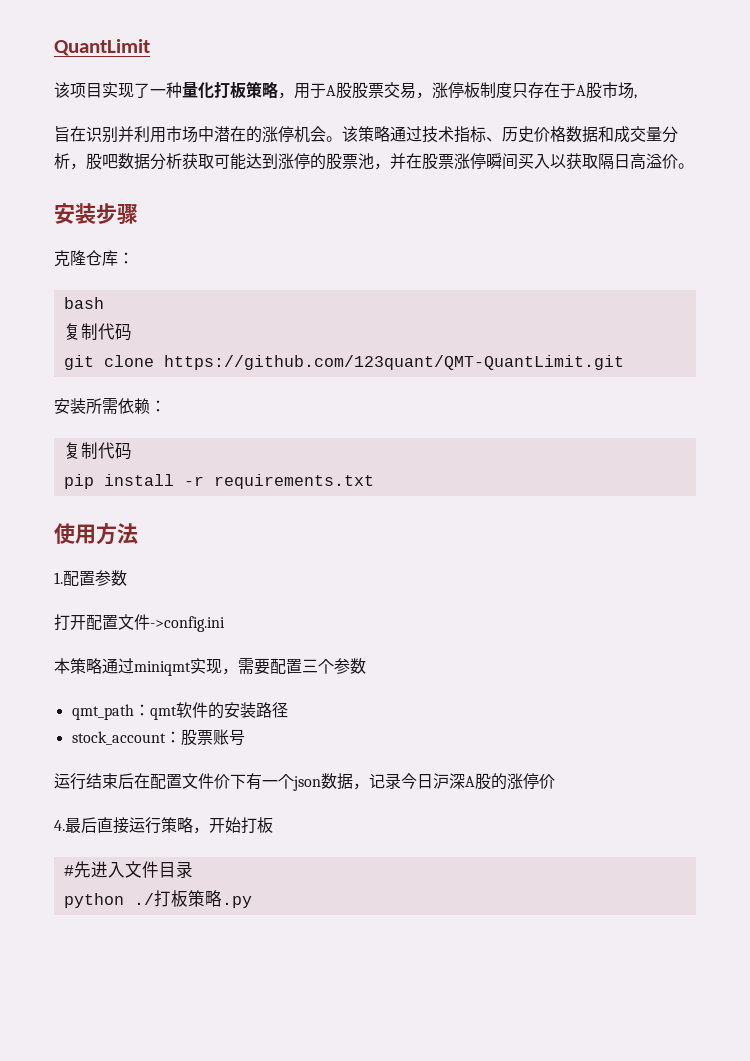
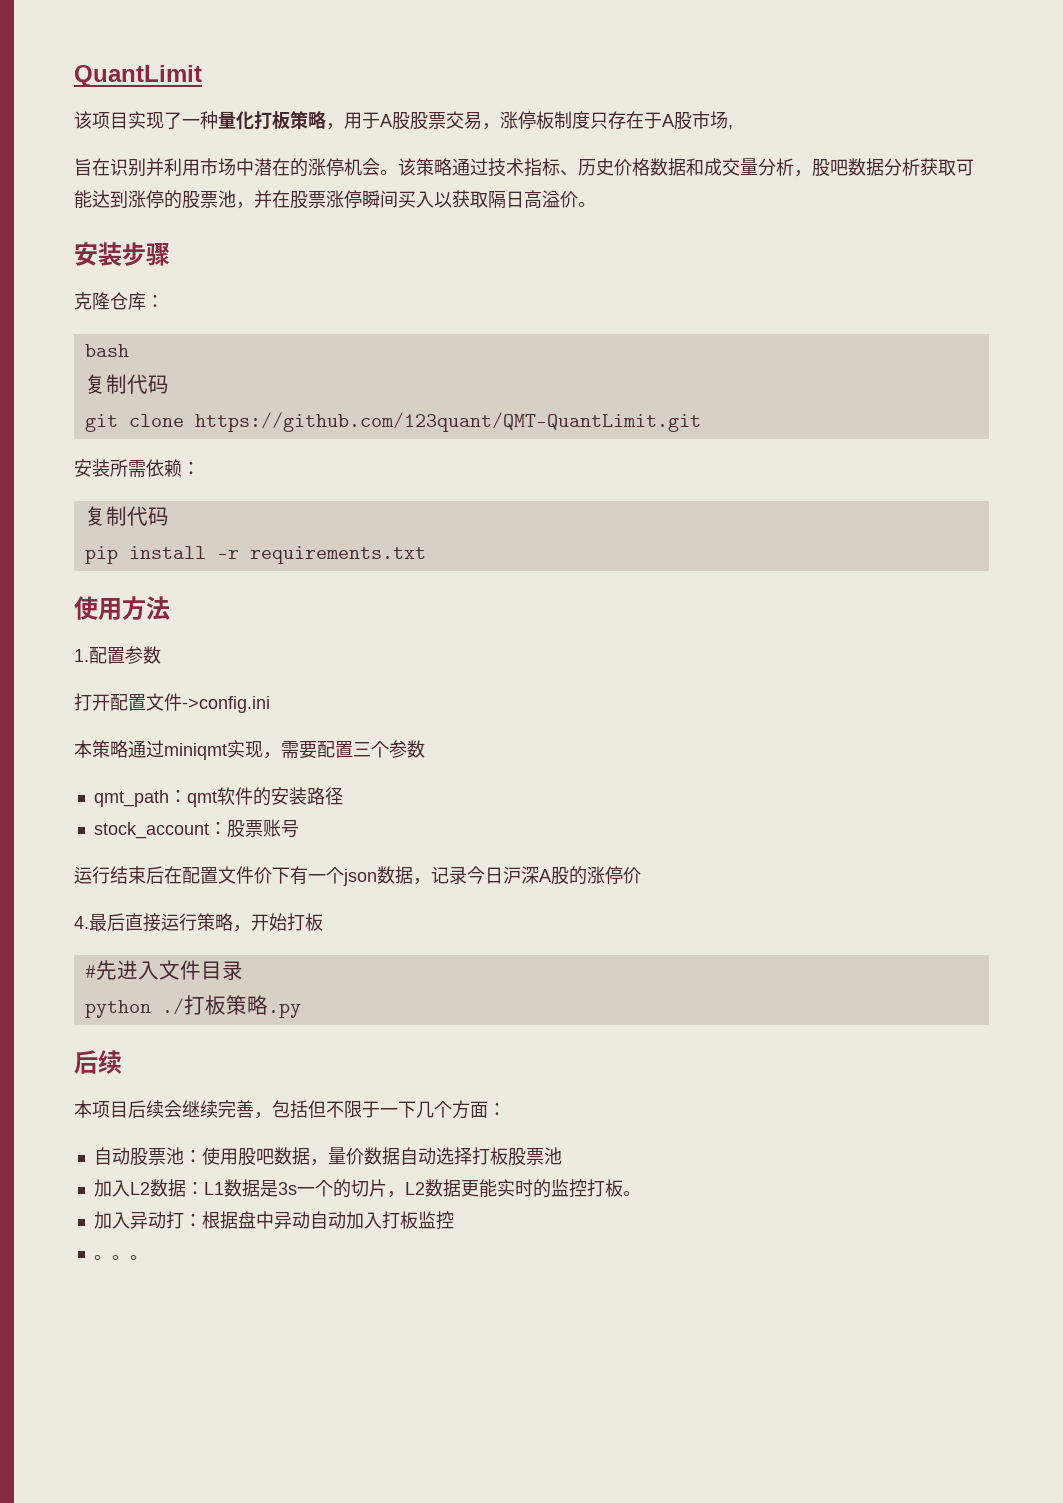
(252, 902) none -> [74,1050,122,1074] [74,1100,506,1119] [93,1147,562,1166] [93,1179,641,1198] [93,1211,454,1230] [93,1255,148,1260] // 后续 // 本项目后续会继续完善，包括但不限于一下几个方面： // 自动股票池：使用股吧数据，量价数据自动选择打板股票池 // 加入L2数据：L1数据是3s一个的切片，L2数据更能实时的监控打板。 // 加入异动打：根据盘中异动自动加入打板监控 // 。。。

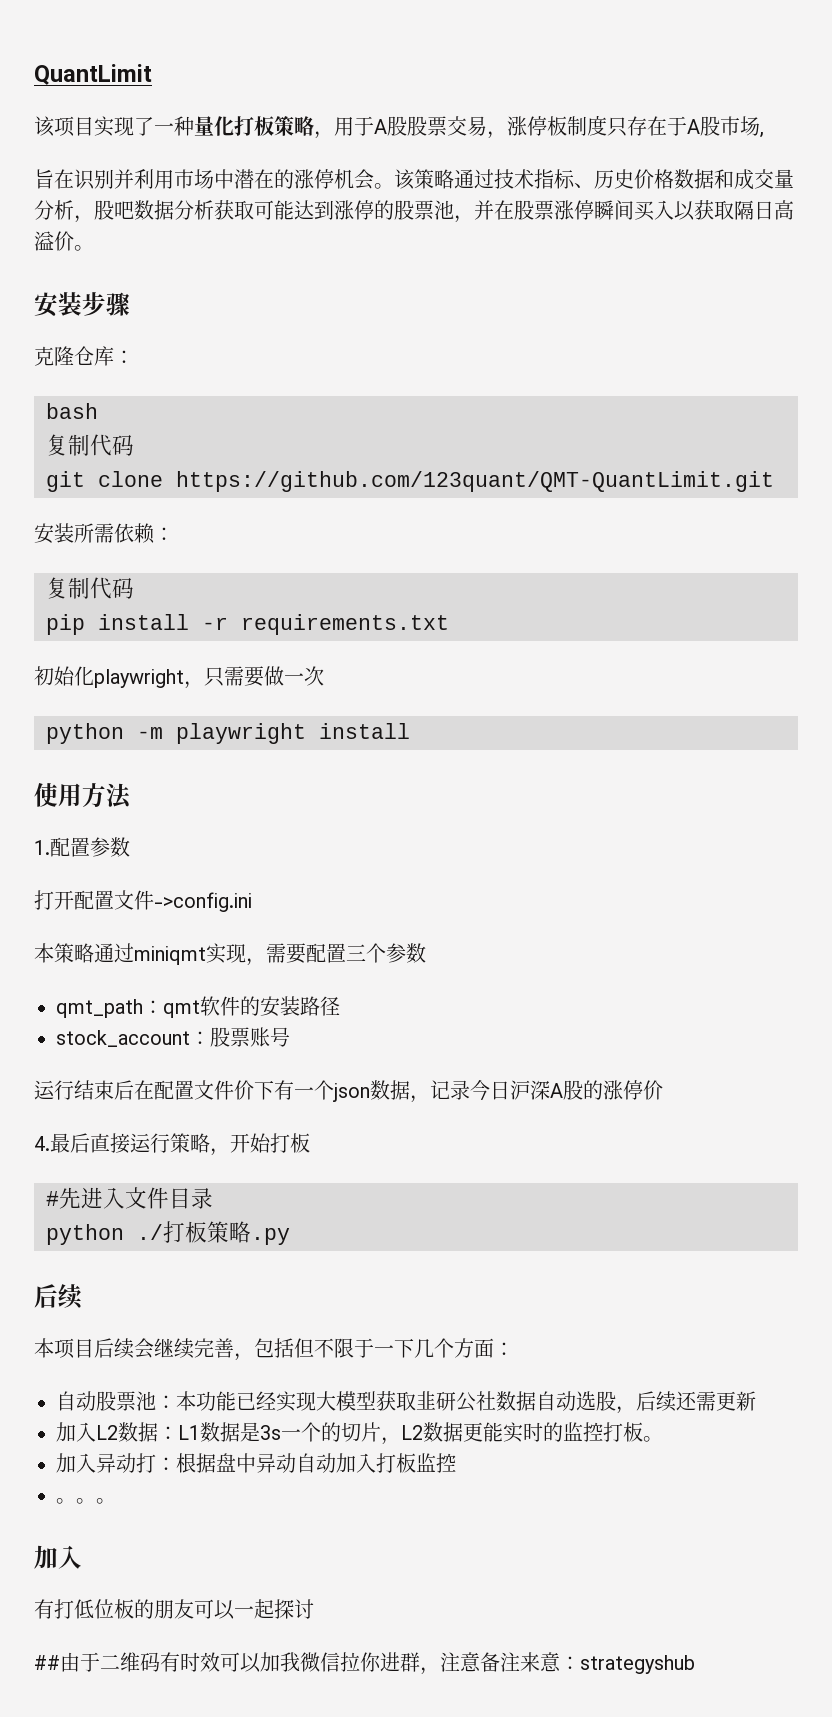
(426, 555) none -> [34,666,324,689] [46,723,410,744] // 初始化playwright，只需要做一次 // python -m playwright install
[201,1147,562,1166] 使用股吧数据，量价数据自动选择打板股票池 -> [176,1391,756,1414] 本功能已经实现大模型获取韭研公社数据自动选股，后续还需更新
(148, 1257) none -> [34,1545,82,1569] [34,1599,314,1620] [34,1652,695,1675] // 加入 // 有打低位板的朋友可以一起探讨 // ##由于二维码有时效可以加我微信拉你进群，注意备注来意：strategyshub

